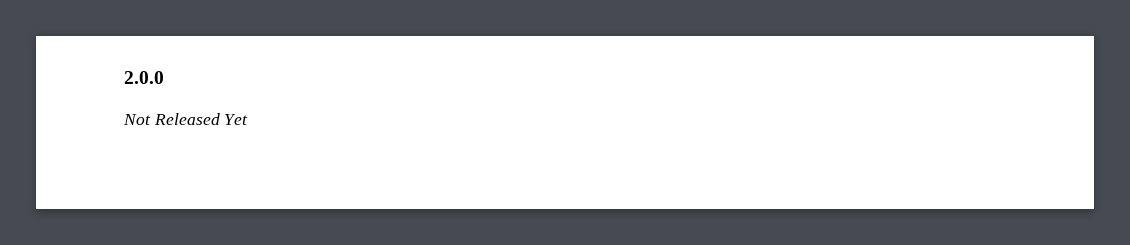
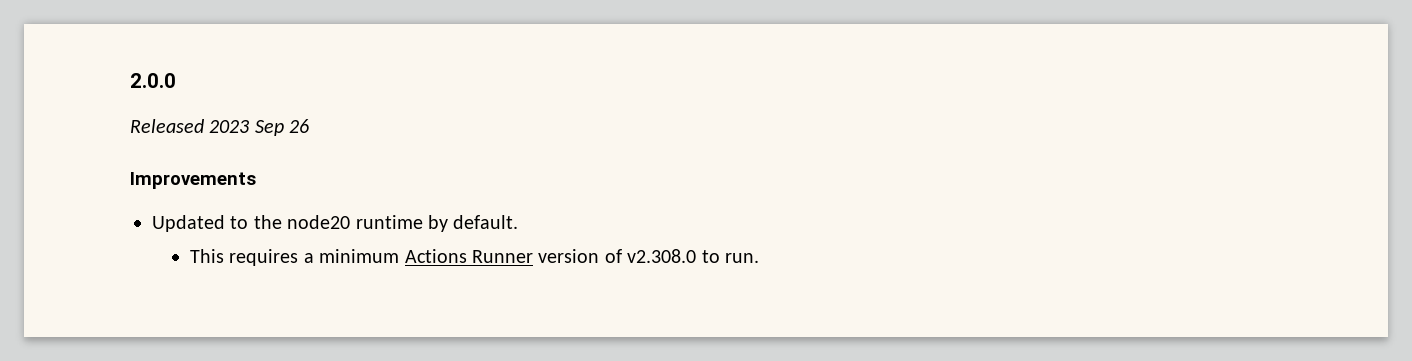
[123,113,249,125] Not Released Yet -> [130,119,310,136] [130,172,256,189] [152,215,519,232] [189,249,759,266] Released 2023 Sep 26 // Improvements // Updated to the node20 runtime by default. // This requires a minimum Actions Runner version of v2.308.0 to run.

